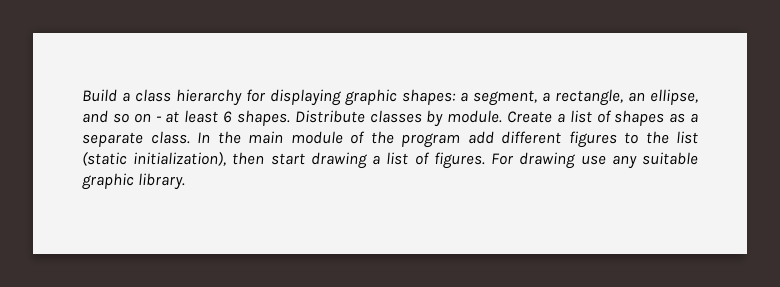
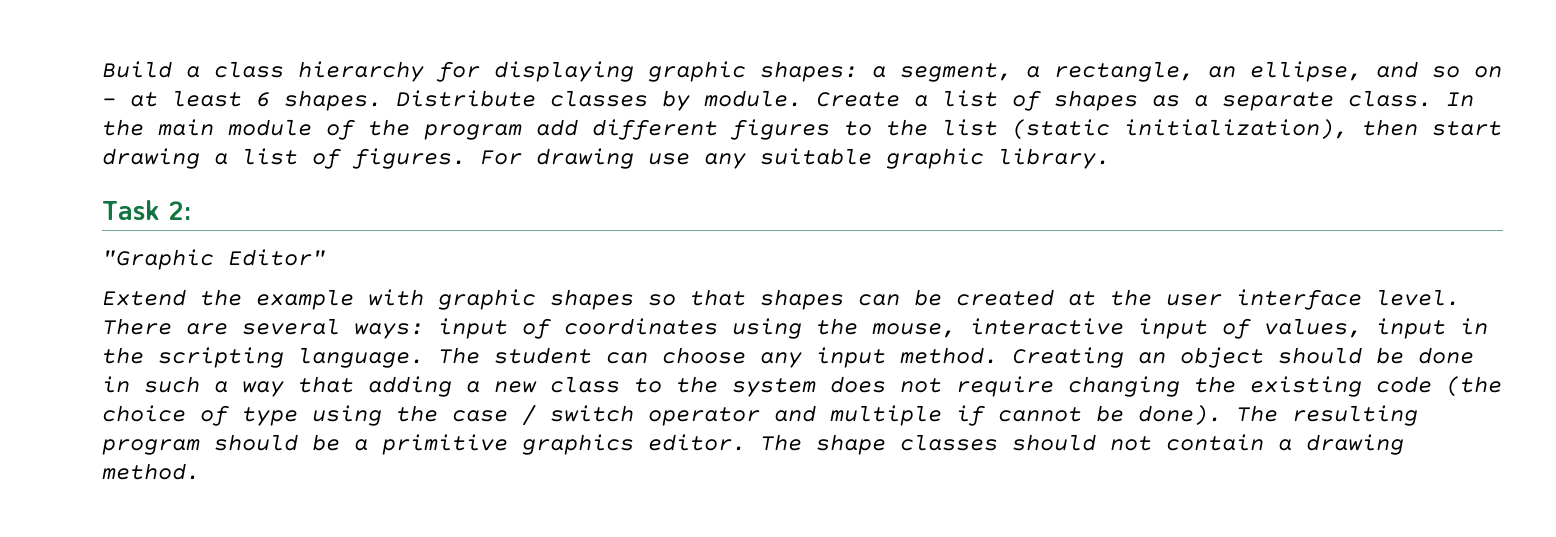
(186, 181) none -> [102,200,191,220] [102,249,326,270] [102,289,1460,310] [102,318,1488,339] [102,347,1474,368] [102,376,1502,397] [102,405,1418,426] [102,434,1404,455] [102,463,200,480] // Task 2: // "Graphic Editor" // Extend the example with graphic shapes so that shapes can be created at the user interface level. There are several ways: input of coordinates using the mouse, interactive input of values, input in the scripting language. The student can choose any input method. Creating an object should be done in such a way that adding a new class to the system does not require changing the existing code (the choice of type using the case / switch operator and multiple if cannot be done). The resulting program should be a primitive graphics editor. The shape classes should not contain a drawing method.

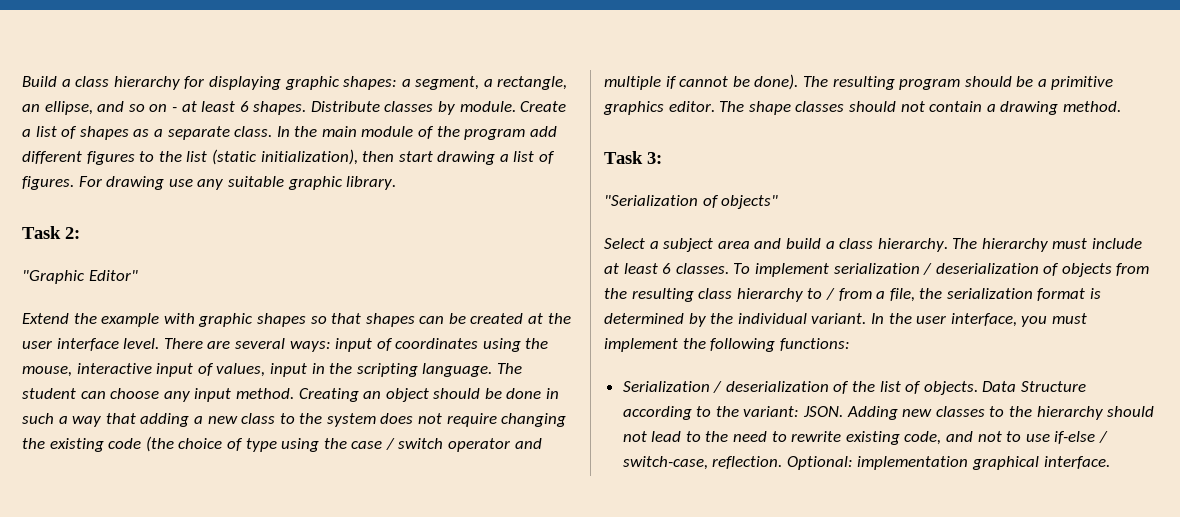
(200, 471) none -> [604,151,662,164] [604,195,779,209] [604,238,1143,252] [604,263,1150,277] [604,288,1102,302] [604,313,1087,327] [604,338,850,352] [622,381,1087,395] [622,406,1155,420] [622,431,1108,445] [622,456,1110,470] // Task 3: // "Serialization of objects" // Select a subject area and build a class hierarchy. The hierarchy must include at least 6 classes. To implement serialization / deserialization of objects from the resulting class hierarchy to / from a file, the serialization format is determined by the individual variant. In the user interface, you must implement the following functions: // Serialization / deserialization of the list of objects. Data Structure according to the variant: JSON. Adding new classes to the hierarchy should not lead to the need to rewrite existing code, and not to use if-else / switch-case, reflection. Optional: implementation graphical interface.

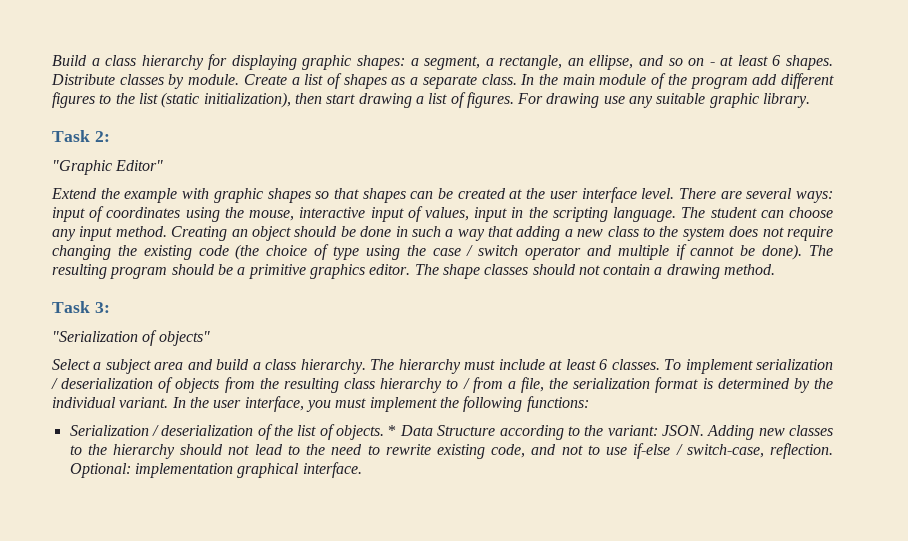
(978, 388) none -> [388,425,397,436] *

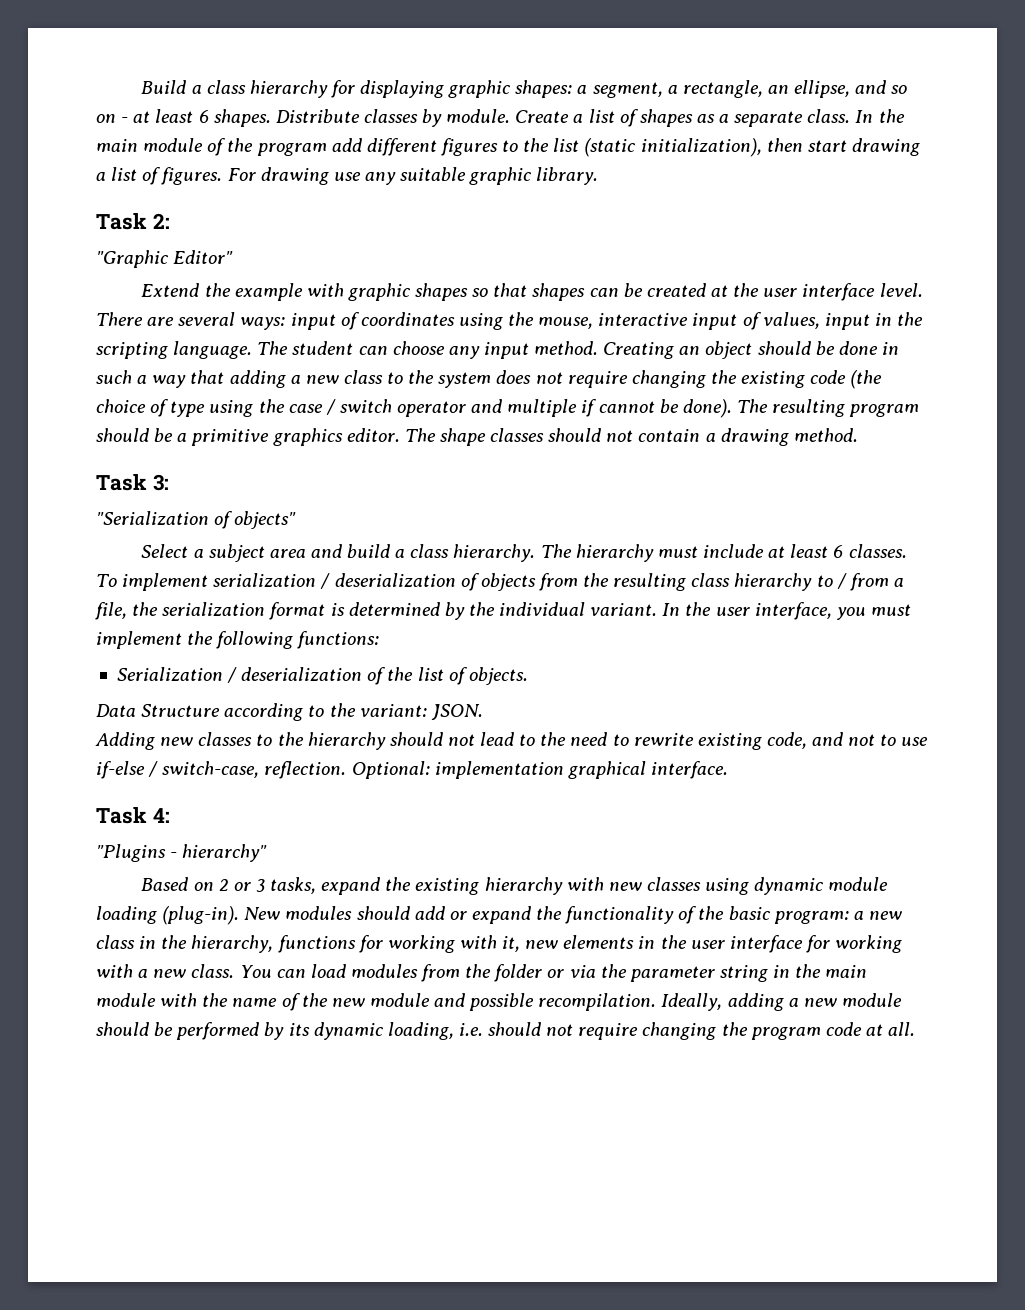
[388,425,397,436] * -> (528, 676) //
(704, 430) none -> (483, 712) //
(362, 470) none -> [96,807,170,824] [96,844,268,862] [141,877,889,895] [96,906,902,925] [96,935,903,953] [96,964,868,982] [96,993,902,1011] [96,1022,916,1040] // Task 4: // "Plugins - hierarchy" // Based on 2 or 3 tasks, expand the existing hierarchy with new classes using dynamic module loading (plug-in). New modules should add or expand the functionality of the basic program: a new class in the hierarchy, functions for working with it, new elements in the user interface for working with a new class. You can load modules from the folder or via the parameter string in the main module with the name of the new module and possible recompilation. Ideally, adding a new module should be performed by its dynamic loading, i.e. should not require changing the program code at all.

